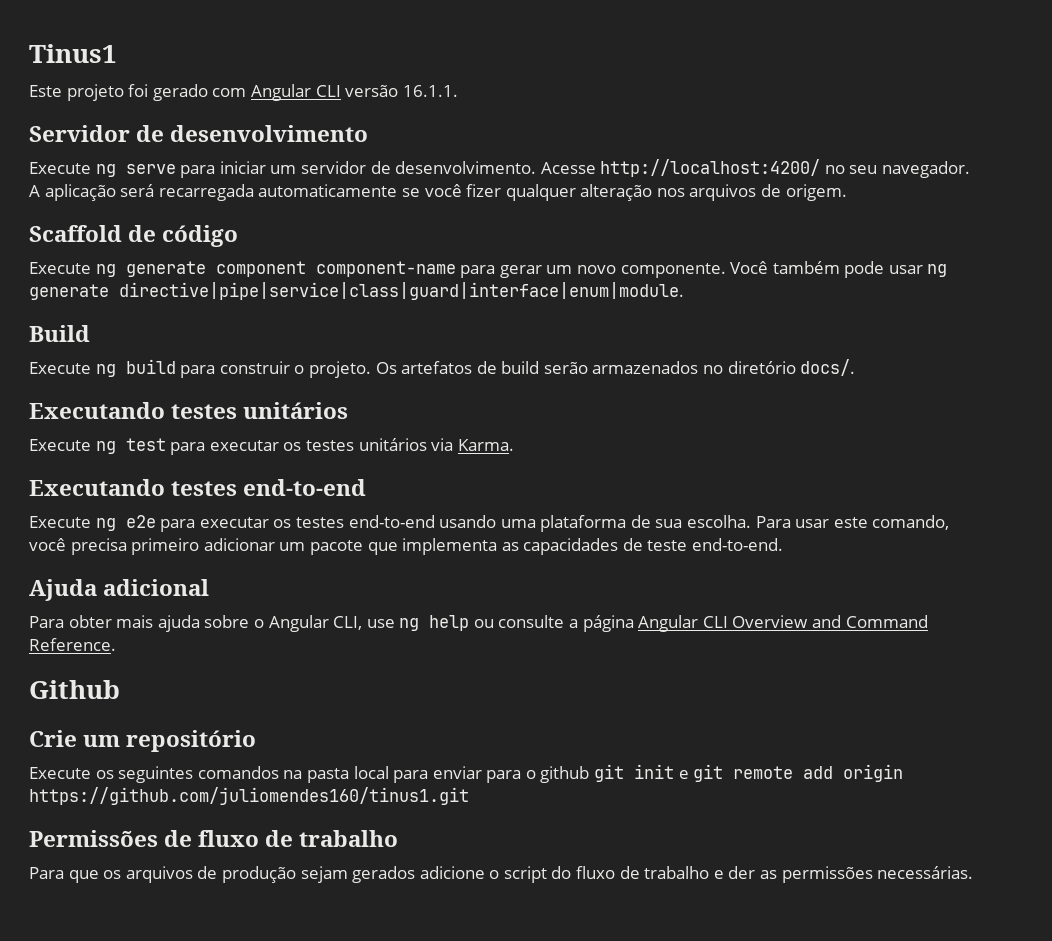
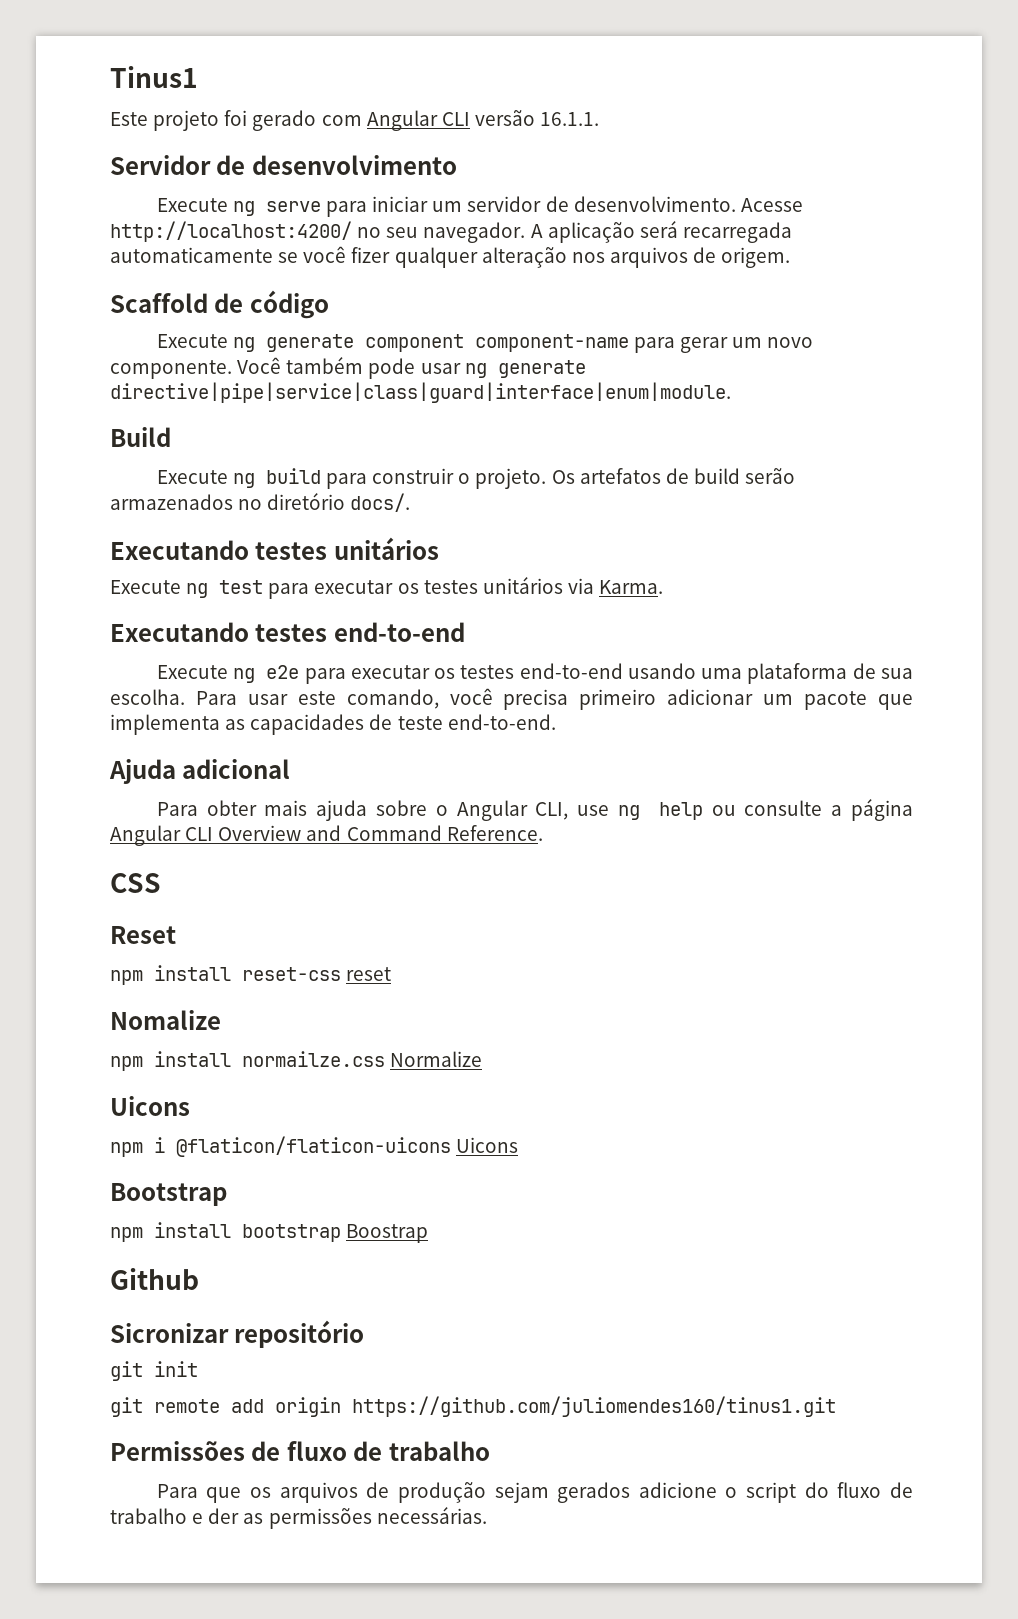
(116, 644) none -> [110,873,161,893] [110,926,176,944] [110,965,392,985] [110,1010,221,1030] [110,1051,483,1071] [110,1096,190,1116] [110,1136,519,1157] [110,1183,227,1206] [110,1222,429,1243] // CSS // Reset // npm install reset-css reset // Nomalize // npm install normailze.css Normalize // Uicons // npm i @flaticon/flaticon-uicons Uicons // Bootstrap // npm install bootstrap Boostrap
[29,730,121,747] Crie um -> [110,1323,229,1343] Sicronizar
[29,766,590,783] Execute os seguintes comandos na pasta local para enviar para o github -> (365, 1334) none
[678,770,689,779] e -> (198, 1369) //

